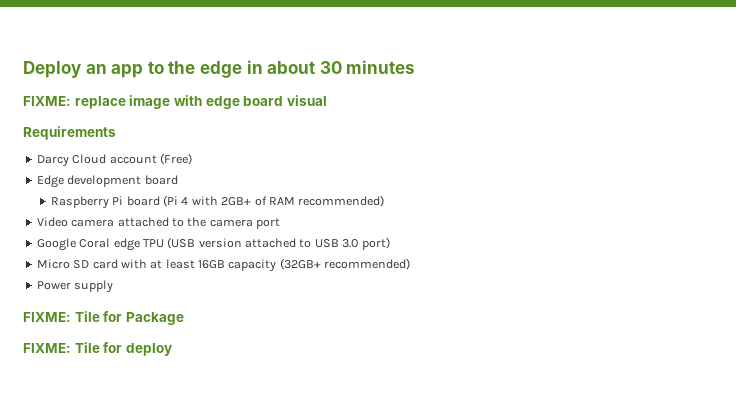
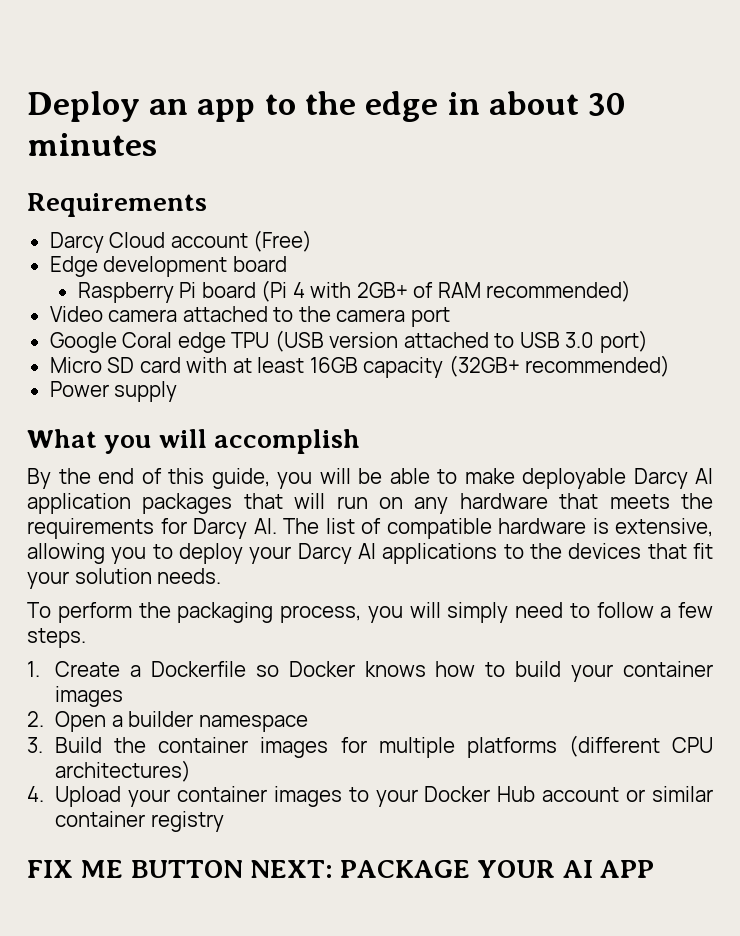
[23,95,327,109] // FIXME: replace image with edge board visual -> (157, 144) none
[23,311,184,325] [23,342,172,356] FIXME: Tile for Package // FIXME: Tile for deploy -> [27,429,360,454] [27,468,713,489] [27,493,713,514] [27,518,713,539] [27,543,714,564] [27,568,222,589] [27,602,713,623] [27,628,86,648] [27,661,714,682] [55,686,124,707] [27,711,308,732] [27,735,713,758] [55,760,192,782] [27,786,714,807] [55,811,224,832] [27,860,654,878] What you will accomplish // By the end of this guide, you will be able to make deployable Darcy AI application packages that will run on any hardware that meets the requirements for Darcy AI. The list of compatible hardware is extensive, allowing you to deploy your Darcy AI applications to the devices that fit your solution needs. // To perform the packaging process, you will simply need to follow a few steps. // 1. Create a Dockerfile so Docker knows how to build your container images // 2. Open a builder namespace // 3. Build the container images for multiple platforms (different CPU architectures) // 4. Upload your container images to your Docker Hub account or similar container registry // FIX ME BUTTON NEXT: PACKAGE YOUR AI APP

